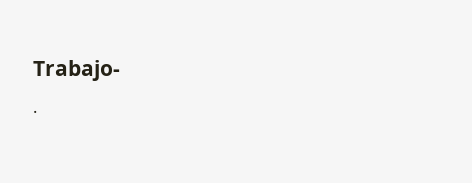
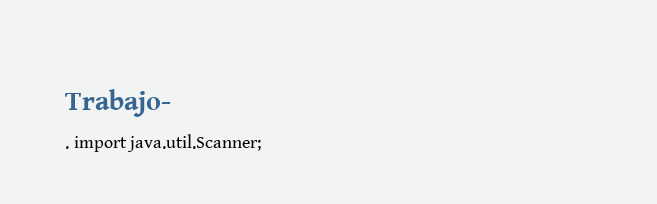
(37, 111) none -> [73,134,262,152] import java.util.Scanner;

